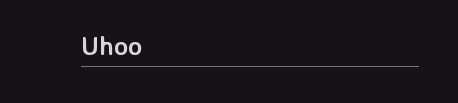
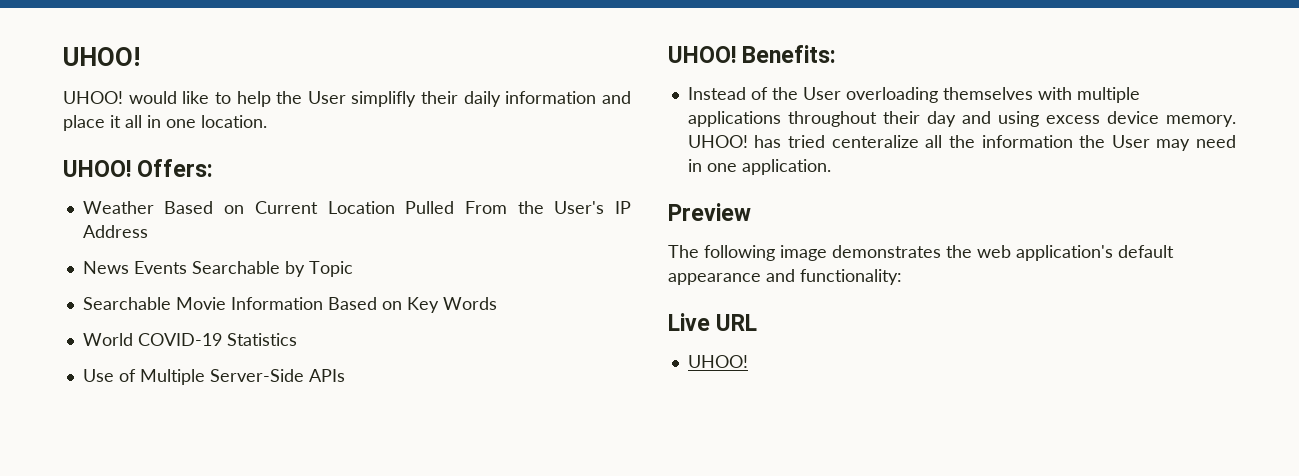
[81,36,142,55] Uhoo -> [63,47,140,66] [63,91,631,107] [63,115,267,131] [63,159,214,177] [82,201,631,214] [82,225,148,238] [82,261,353,277] [82,297,497,313] [82,333,297,346] [82,369,345,385] [668,45,837,63] [687,87,1140,103] [687,111,1236,127] [687,135,1236,151] [687,159,831,175] [668,203,751,221] [668,245,1174,261] [668,269,902,285] [668,313,758,331] [687,355,748,368] UHOO! // UHOO! would like to help the User simplifly their daily information and place it all in one location. // UHOO! Offers: // Weather Based on Current Location Pulled From the User's IP Address // News Events Searchable by Topic // Searchable Movie Information Based on Key Words // World COVID-19 Statistics // Use of Multiple Server-Side APIs // UHOO! Benefits: // Instead of the User overloading themselves with multiple applications throughout their day and using excess device memory. UHOO! has tried centeralize all the information the User may need in one application. // Preview // The following image demonstrates the web application's default appearance and functionality: // Live URL // UHOO!

